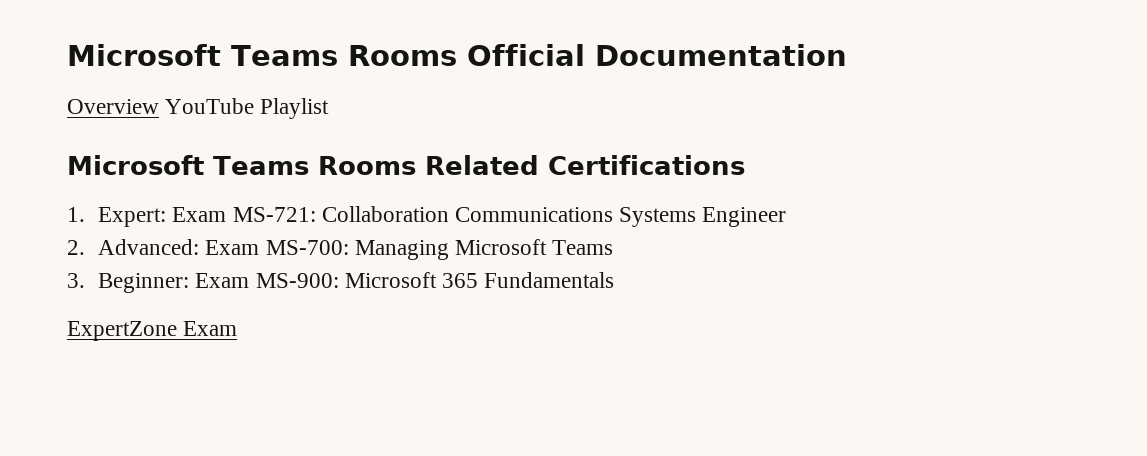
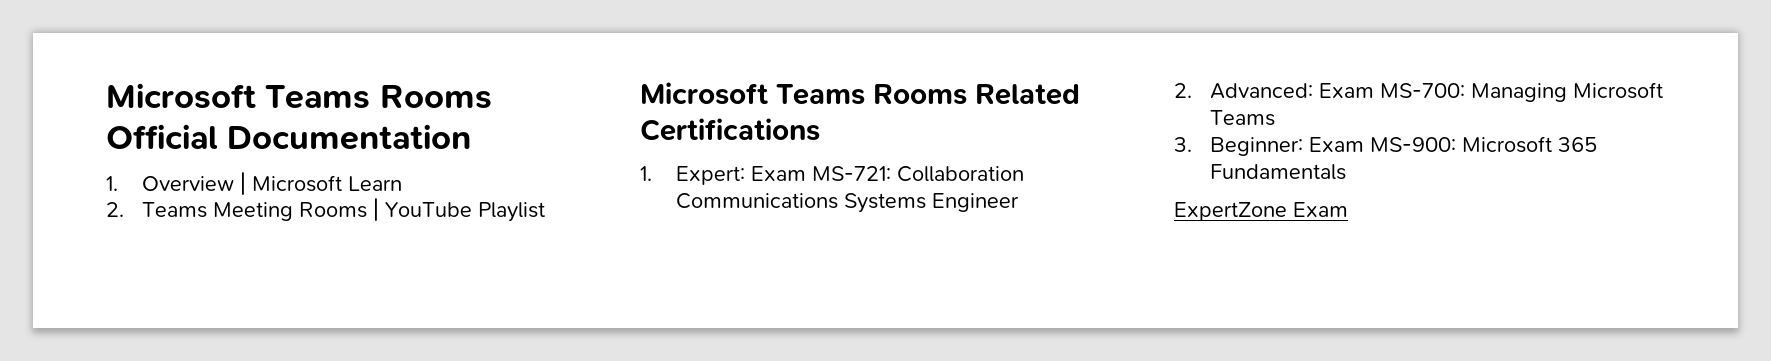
[67,99,159,114] Overview -> [106,172,403,195] [106,198,380,221] 1. Overview | Microsoft Learn // 2. Teams Meeting Rooms |

